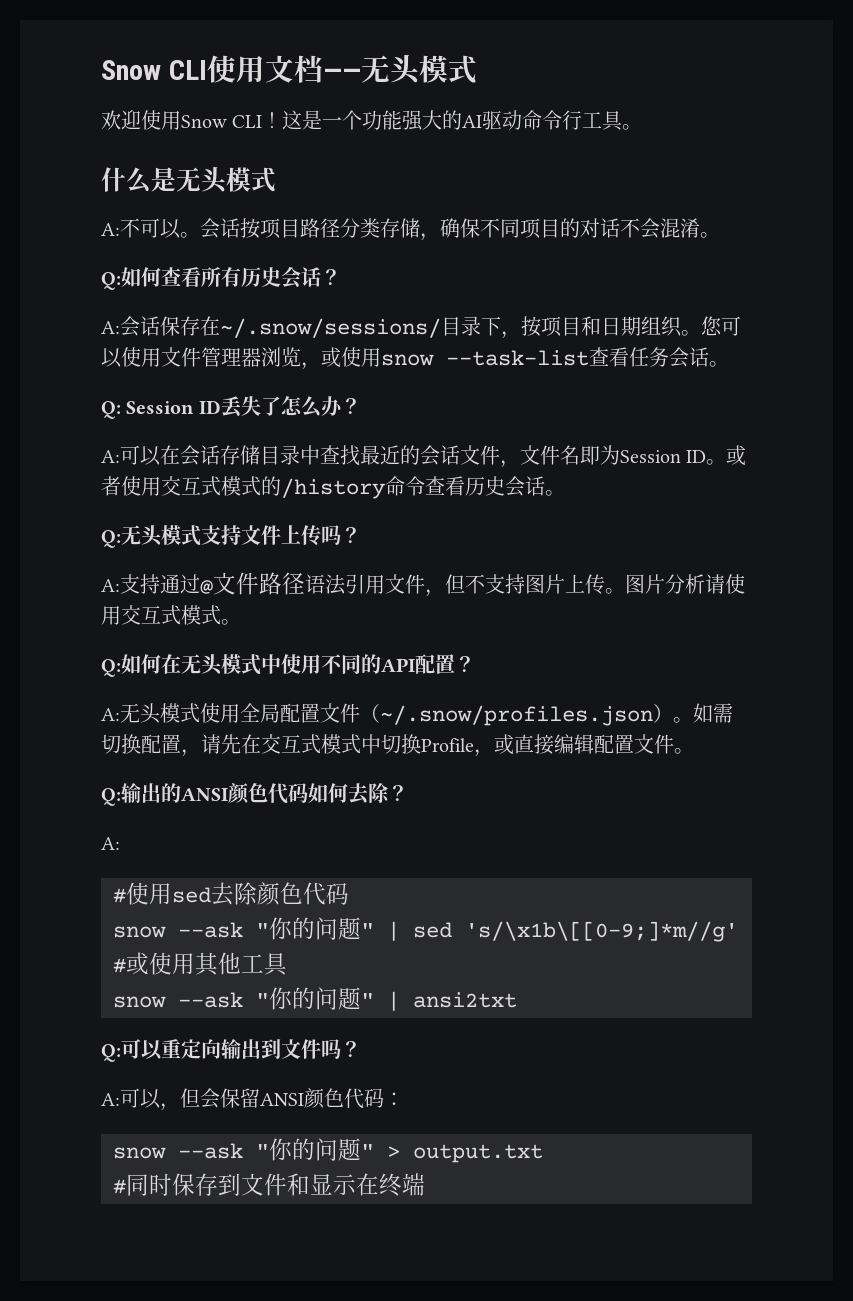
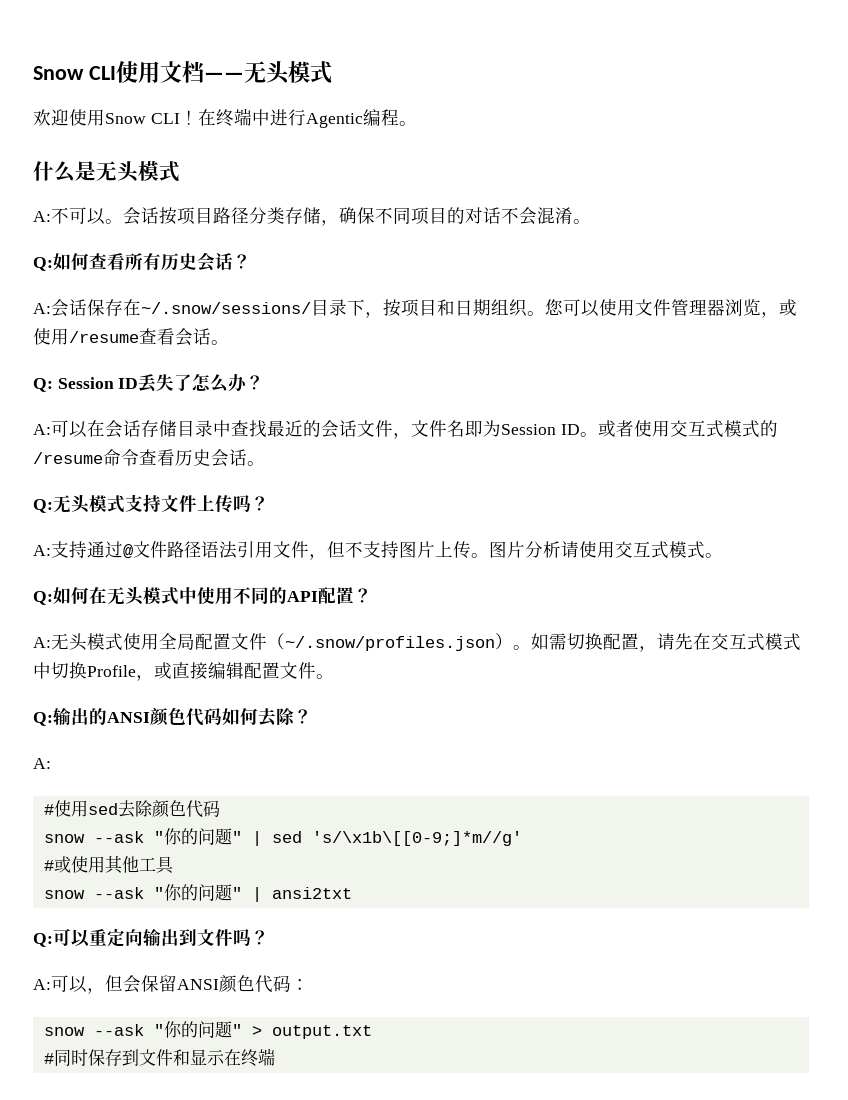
[282,110,624,131] 这是一个功能强大的AI驱动命令行工具 -> [197,108,399,128] 在终端中进行Agentic编程
[381,347,669,367] snow --task-list查看任务 -> [69,328,175,345] /resume查看
[281,478,385,499] /history -> [33,452,103,464] /resume

